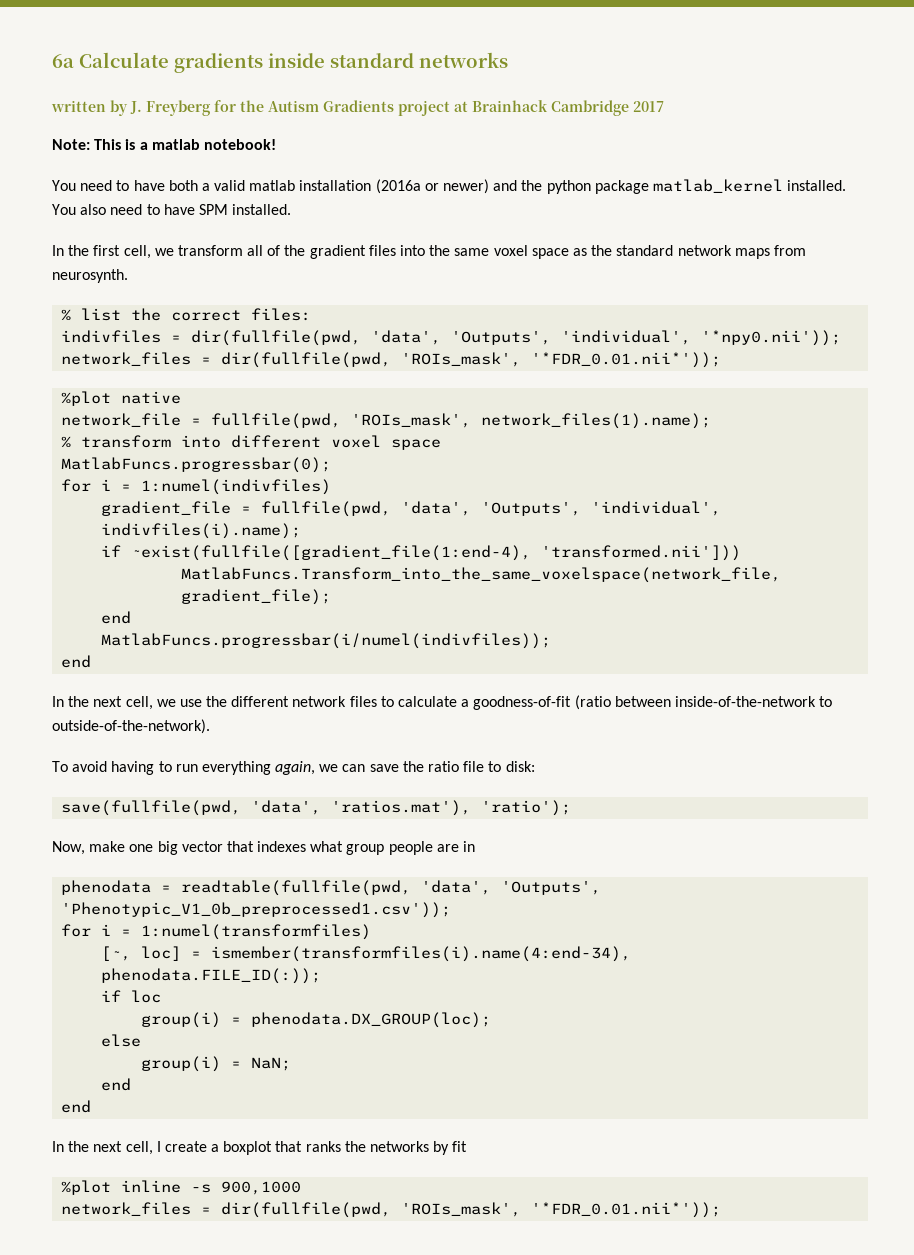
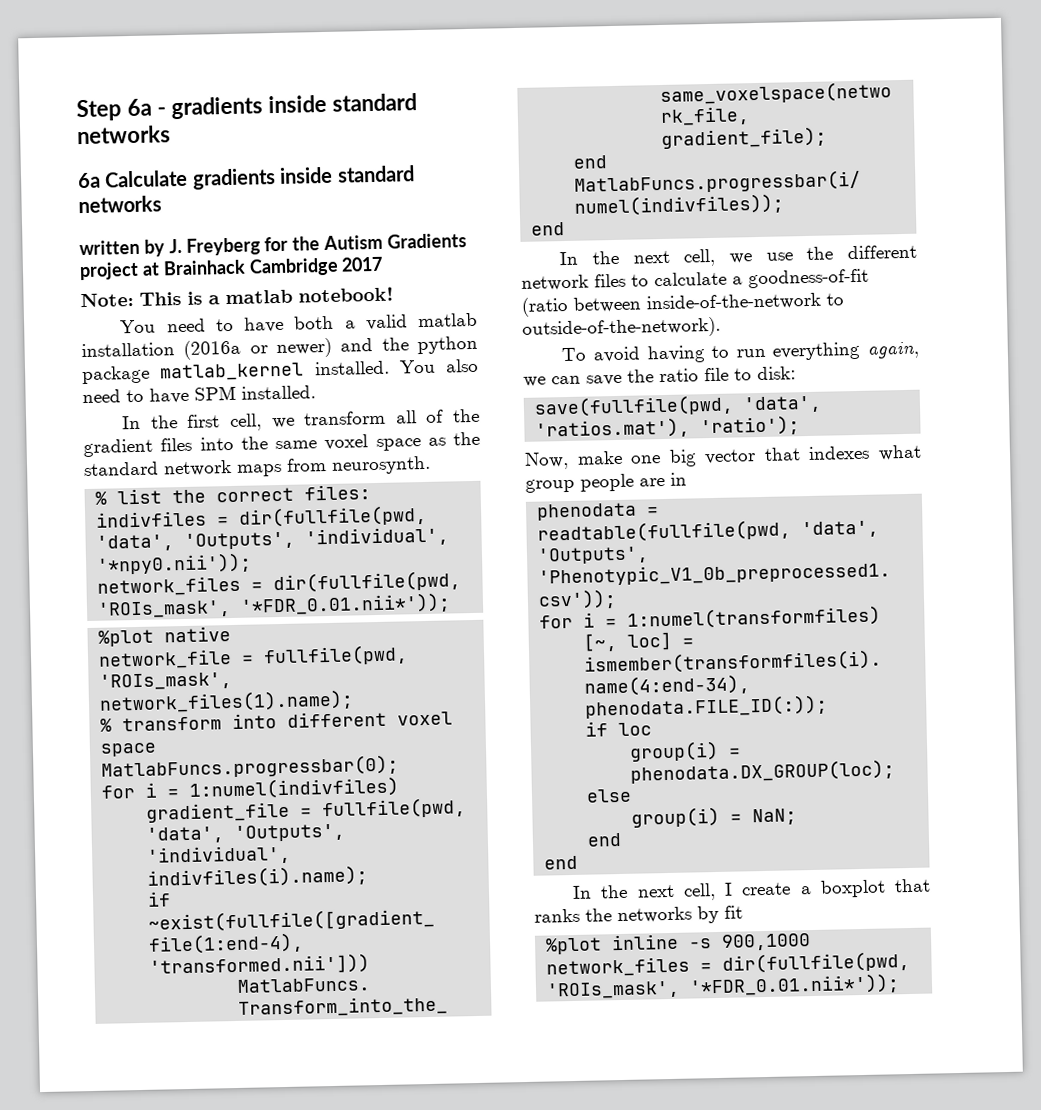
(52, 61) none -> [76,93,417,122] [77,125,171,145] Step 6a - gradients inside standard networks //

